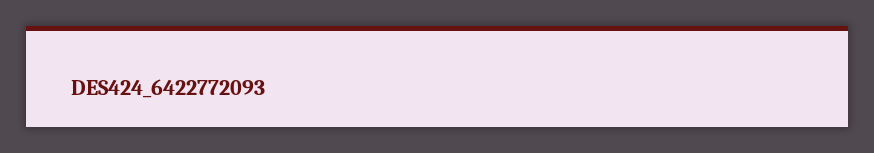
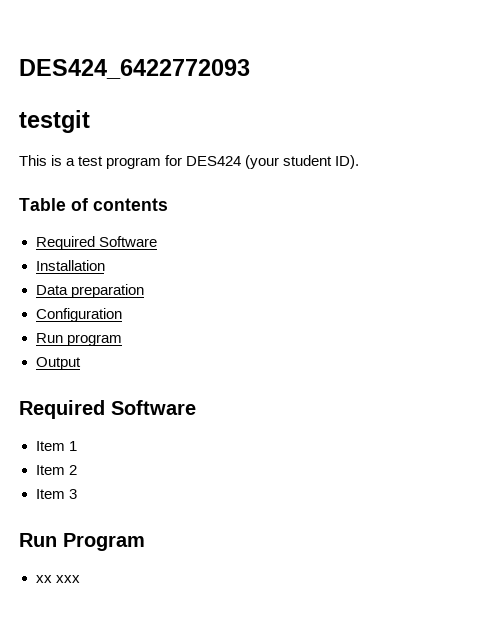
(265, 88) none -> [19,110,90,133] [19,155,360,169] [19,198,168,211] [35,236,157,250] [35,260,105,271] [35,284,144,298] [35,308,122,322] [35,333,122,346] [35,357,81,370] [19,400,196,419] [35,441,77,451] [35,465,77,475] [35,489,77,499] [19,533,145,551] [35,575,80,583] // testgit // This is a test program for DES424 (your student ID). // Table of contents // Required Software // Installation // Data preparation // Configuration // Run program // Output // Required Software // Item 1 // Item 2 // Item 3 // Run Program // xx xxx

